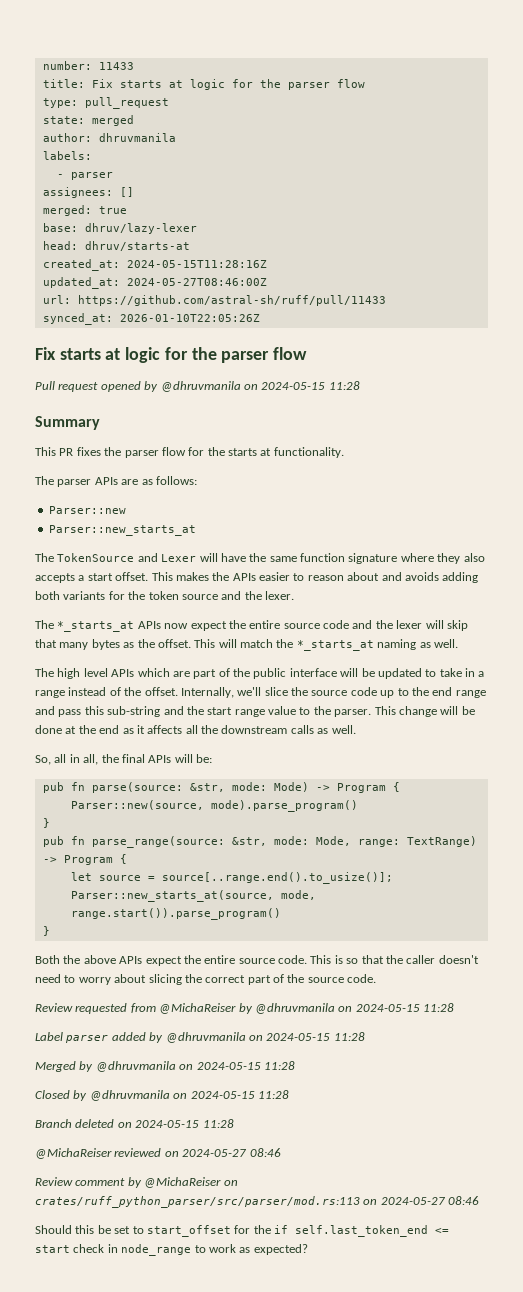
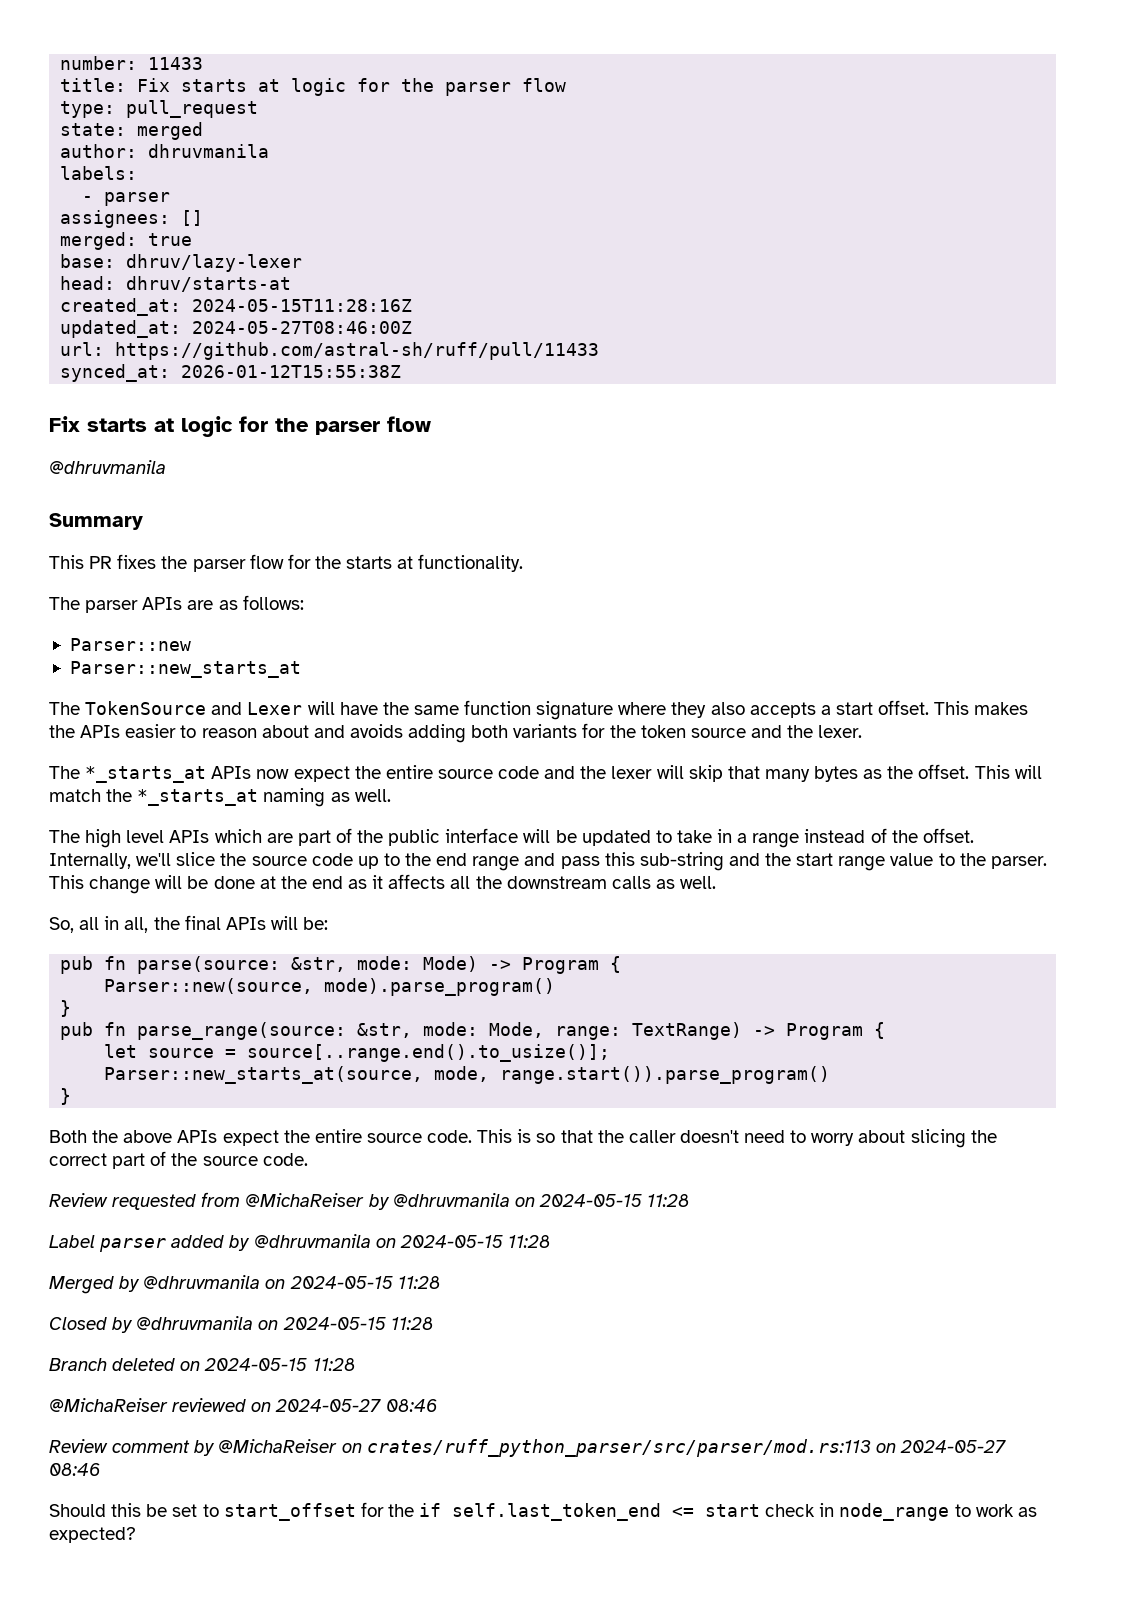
[119,314,260,322] [35,347,308,363] [35,381,360,392] 2026-01-10T22:05:26Z // Fix starts at logic for the parser flow // Pull request opened by @dhruvmanila on 2024-05-15 11:28 -> [181,365,402,378] [49,416,431,437] [49,460,166,474] 2026-01-12T15:55:38Z // Fix starts at logic for the parser flow // @dhruvmanila

